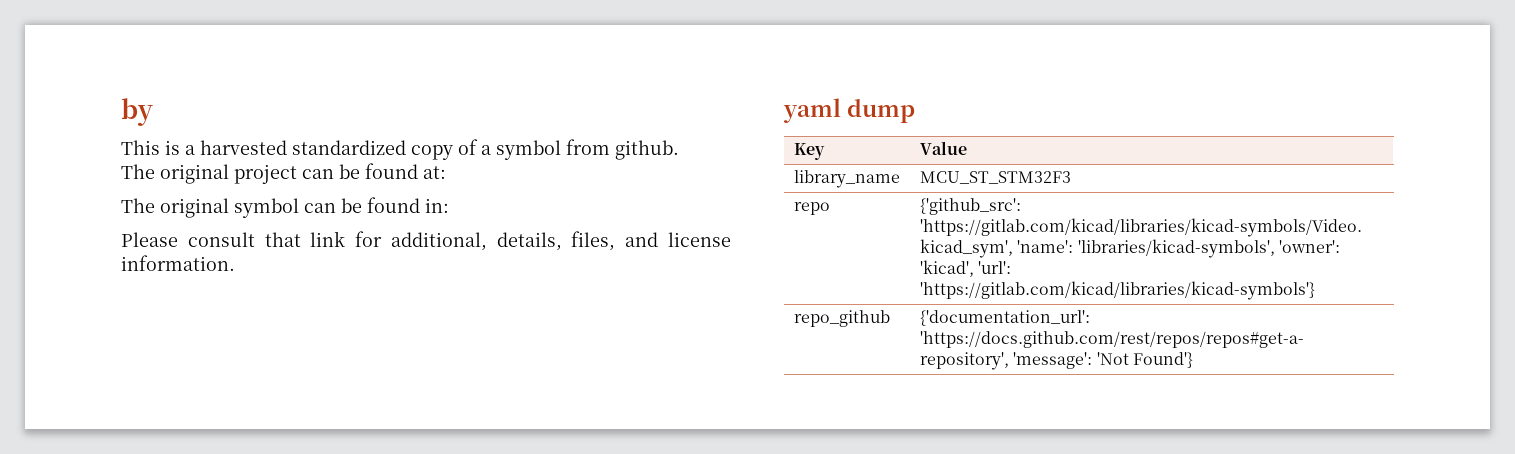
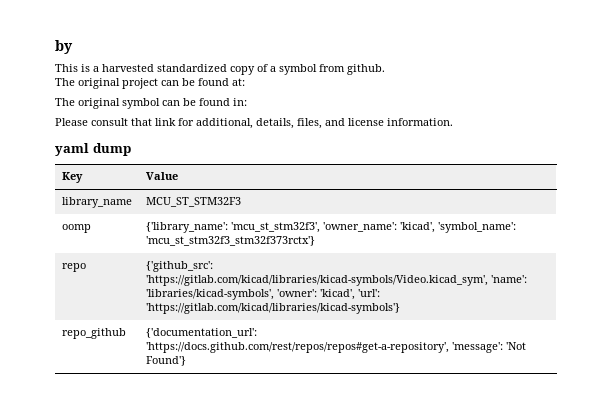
(1071, 177) none -> [61,224,91,233] [145,222,516,233] [145,236,315,246] // oomp | {'library_name': 'mcu_st_stm32f3', 'owner_name': 'kicad', 'symbol_name': 'mcu_st_stm32f3_stm32f373rctx'}

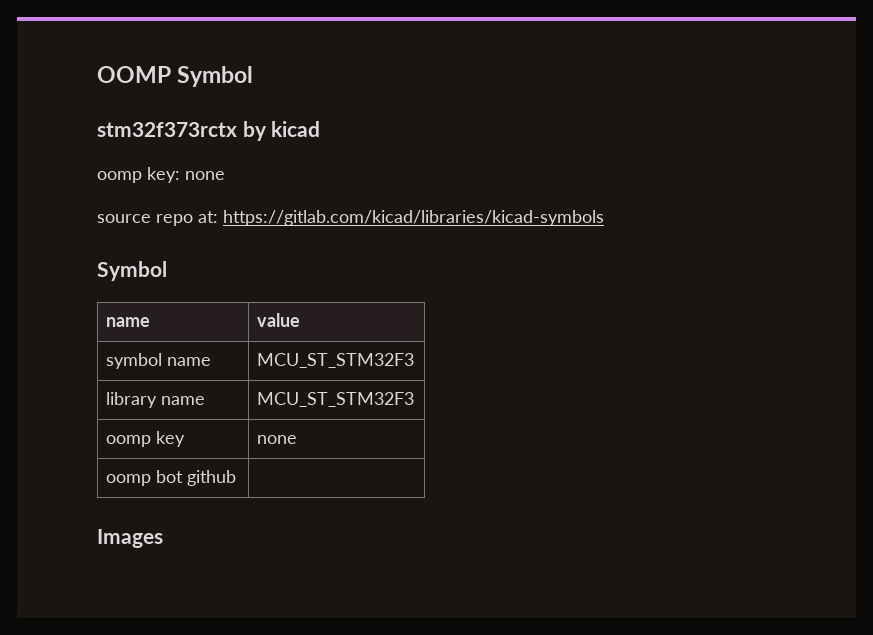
[55,40,73,54] [55,64,385,75] [55,78,245,89] [55,98,247,109] [55,118,453,129] [55,143,131,156] [61,172,83,183] [145,172,178,180] [61,197,132,208] [145,197,241,207] [61,224,91,233] [145,222,516,233] [145,236,315,246] [61,263,86,272] [145,261,213,272] [145,275,527,286] [145,289,380,300] [145,303,400,314] [61,328,126,339] [145,328,257,338] [145,342,526,353] [145,356,186,366] by // This is a harvested standardized copy of a symbol from github. // The original project can be found at: // The original symbol can be found in: // Please consult that link for additional, details, files, and license information. // yaml dump // Key | Value // library_name | MCU_ST_STM32F3 // oomp | {'library_name': 'mcu_st_stm32f3', 'owner_name': 'kicad', 'symbol_name': 'mcu_st_stm32f3_stm32f373rctx'} // repo | {'github_src': 'https://gitlab.com/kicad/libraries/kicad-symbols/Video.kicad_sym', 'name': 'libraries/kicad-symbols', 'owner': 'kicad', 'url': 'https://gitlab.com/kicad/libraries/kicad-symbols'} // repo_github | {'documentation_url': 'https://docs.github.com/rest/repos/repos#get-a-repository', 'message': 'Not Found'} -> [97,66,254,87] [97,121,321,141] [97,167,225,183] [97,210,604,226] [97,261,167,281] [105,317,150,327] [256,313,300,327] [105,353,211,369] [256,353,414,368] [105,392,205,408] [256,392,414,407] [105,431,185,447] [256,435,297,444] [105,470,236,486] [97,529,163,548] OOMP Symbol // stm32f373rctx by kicad // oomp key: none // source repo at: https://gitlab.com/kicad/libraries/kicad-symbols // Symbol // name | value // symbol name | MCU_ST_STM32F3 // library name | MCU_ST_STM32F3 // oomp key | none // oomp bot github | // Images

